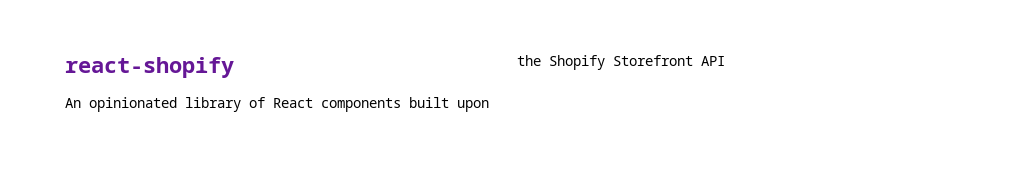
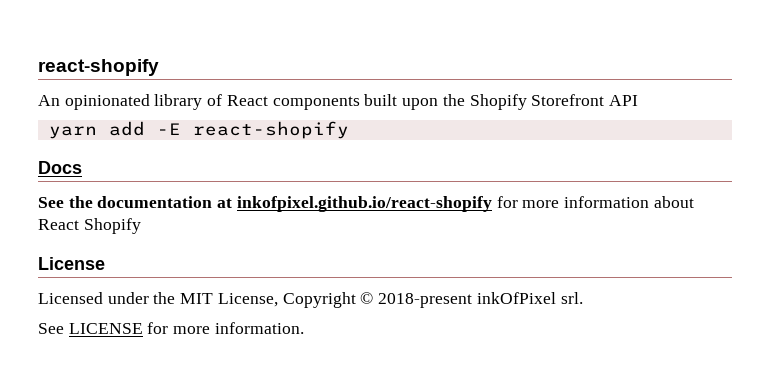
(725, 61) none -> [48,121,349,139] [38,161,82,174] [38,196,694,212] [38,218,141,234] [38,257,105,270] [38,292,583,308] [38,322,304,334] // yarn add -E react-shopify // Docs // See the documentation at inkofpixel.github.io/react-shopify for more information about React Shopify // License // Licensed under the MIT License, Copyright © 2018-present inkOfPixel srl. // See LICENSE for more information.

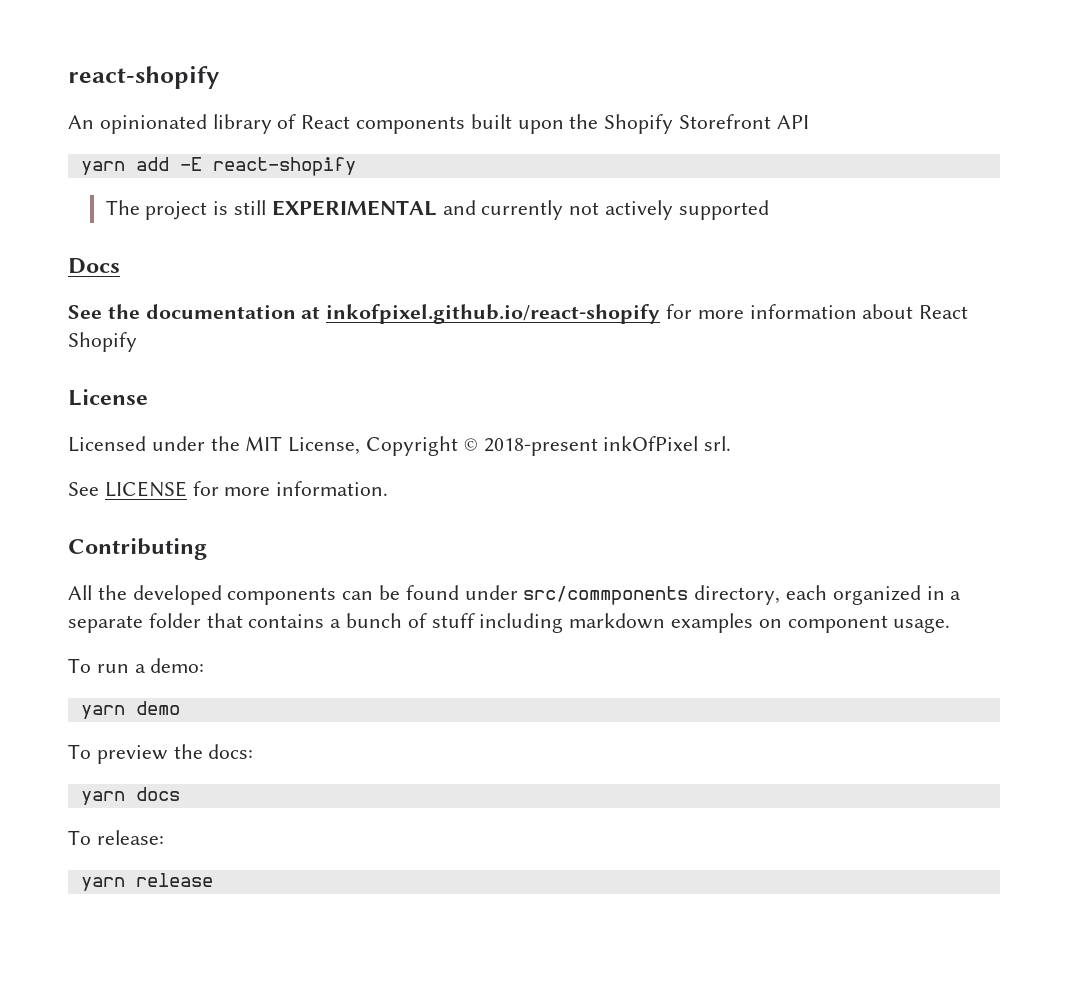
(349, 130) none -> [105,200,769,220] // The project is still EXPERIMENTAL and currently not actively supported
(304, 328) none -> [68,538,207,560] [68,585,962,605] [68,613,951,633] [68,658,205,673] [80,701,180,719] [68,744,254,764] [80,787,180,805] [68,830,164,845] [80,873,213,891] // Contributing // All the developed components can be found under src/commponents directory, each organized in a separate folder that contains a bunch of stuff including markdown examples on component usage. // To run a demo: // yarn demo // To preview the docs: // yarn docs // To release: // yarn release

